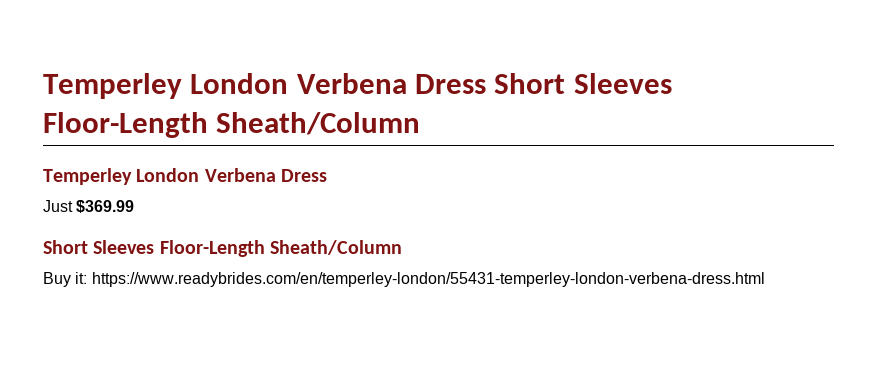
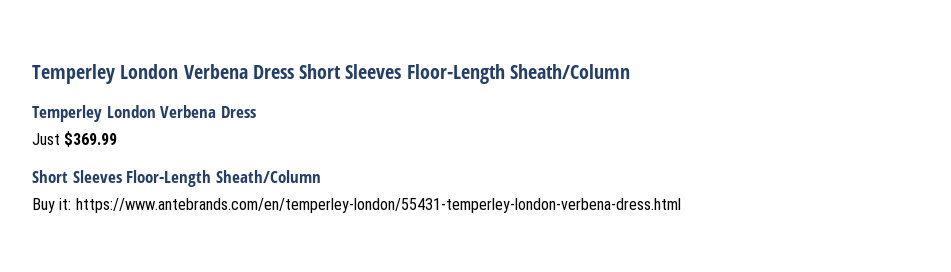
[91,272,765,287] https://www.readybrides.com/en/temperley-london/55431-temperley-london-verbena-dress.html -> [75,198,681,213] https://www.antebrands.com/en/temperley-london/55431-temperley-london-verbena-dress.html

